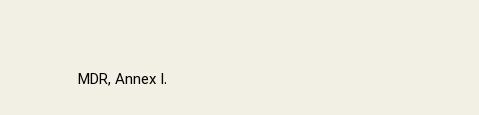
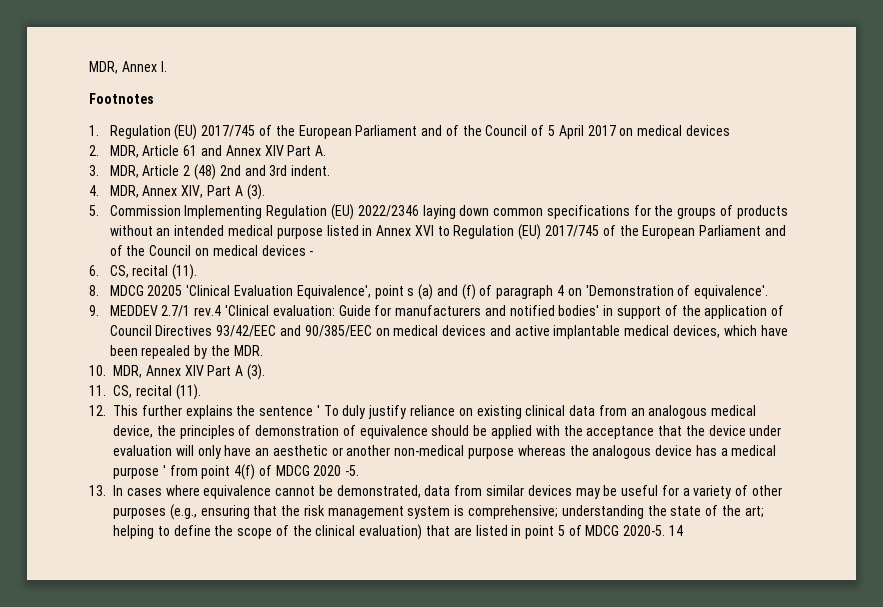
(168, 78) none -> [89,93,154,104] [89,124,730,140] [89,145,327,158] [89,164,331,180] [89,184,265,200] [89,204,788,220] [109,224,786,240] [109,245,314,256] [89,264,198,280] [89,284,769,300] [89,305,785,319] [109,325,788,339] [109,345,263,359] [89,364,265,380] [89,384,201,400] [89,405,757,419] [113,425,782,439] [113,445,777,459] [113,464,360,480] [89,485,783,499] [113,504,764,520] [113,524,684,540] // Footnotes // 1. Regulation (EU) 2017/745 of the European Parliament and of the Council of 5 April 2017 on medical devices // 2. MDR, Article 61 and Annex XIV Part A. // 3. MDR, Article 2 (48) 2nd and 3rd indent. // 4. MDR, Annex XIV, Part A (3). // 5. Commission Implementing Regulation (EU) 2022/2346 laying down common specifications for the groups of products without an intended medical purpose listed in Annex XVI to Regulation (EU) 2017/745 of the European Parliament and of the Council on medical devices - // 6. CS, recital (11). // 8. MDCG 20205 'Clinical Evaluation Equivalence', point s (a) and (f) of paragraph 4 on 'Demonstration of equivalence'. // 9. MEDDEV 2.7/1 rev.4 'Clinical evaluation: Guide for manufacturers and notified bodies' in support of the application of Council Directives 93/42/EEC and 90/385/EEC on medical devices and active implantable medical devices, which have been repealed by the MDR. // 10. MDR, Annex XIV Part A (3). // 11. CS, recital (11). // 12. This further explains the sentence ' To duly justify reliance on existing clinical data from an analogous medical device, the principles of demonstration of equivalence should be applied with the acceptance that the device under evaluation will only have an aesthetic or another non-medical purpose whereas the analogous device has a medical purpose ' from point 4(f) of MDCG 2020 -5. // 13. In cases where equivalence cannot be demonstrated, data from similar devices may be useful for a variety of other purposes (e.g., ensuring that the risk management system is comprehensive; understanding the state of the art; helping to define the scope of the clinical evaluation) that are listed in point 5 of MDCG 2020-5. 14

